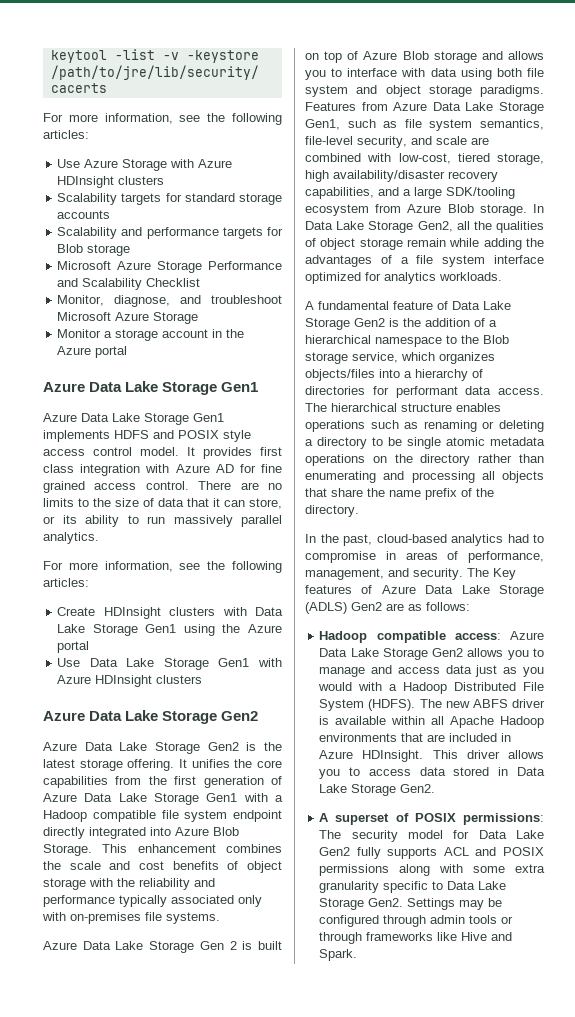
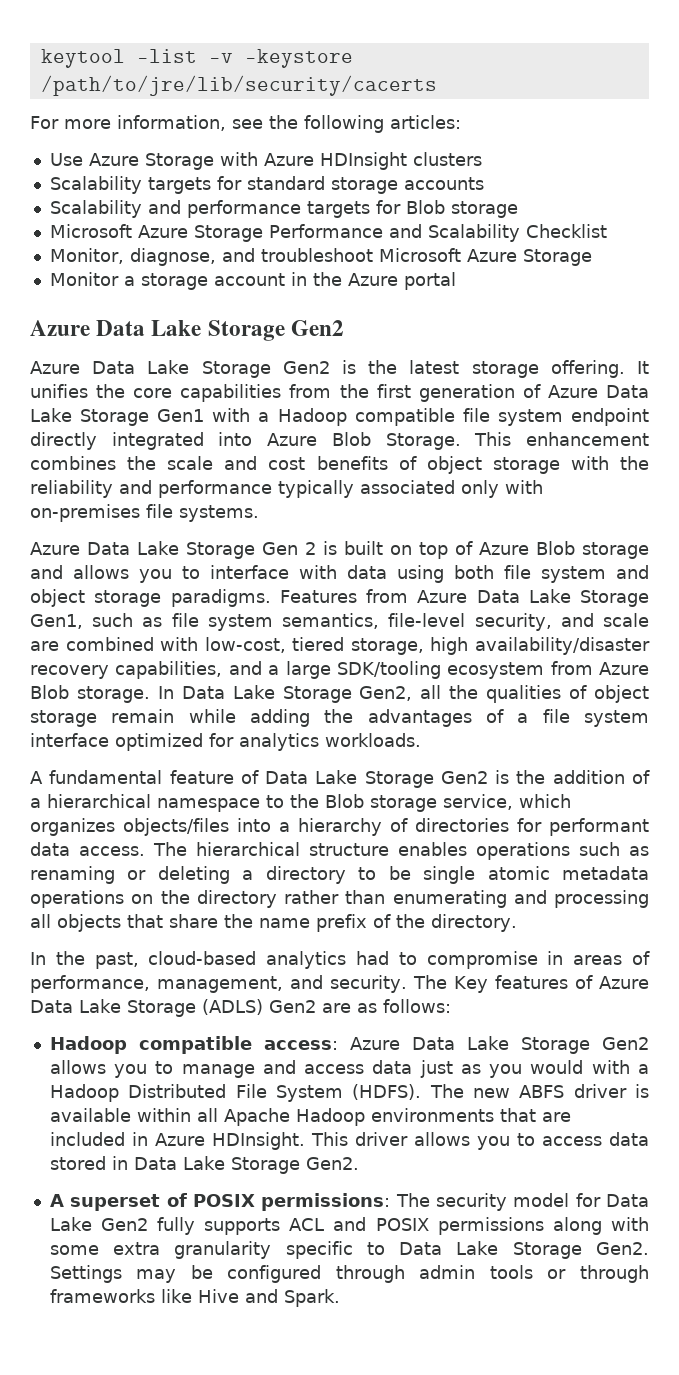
[43,381,259,395] [43,413,224,425] [43,430,251,442] [43,447,282,459] [43,464,282,476] [43,481,282,493] [43,498,282,509] [43,515,282,527] [43,532,99,544] [43,561,282,573] [43,578,89,587] [57,607,283,619] [57,624,282,636] [57,641,90,653] [57,658,282,670] [57,675,203,687] // Azure Data Lake Storage Gen1 // Azure Data Lake Storage Gen1 implements HDFS and POSIX style access control model. It provides first class integration with Azure AD for fine grained access control. There are no limits to the size of data that it can store, or its ability to run massively parallel analytics. // For more information, see the following articles: // Create HDInsight clusters with Data Lake Storage Gen1 using the Azure portal // Use Data Lake Storage Gen1 with Azure HDInsight clusters -> (456, 281) none

